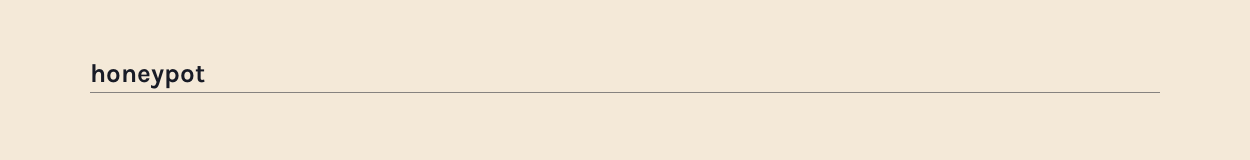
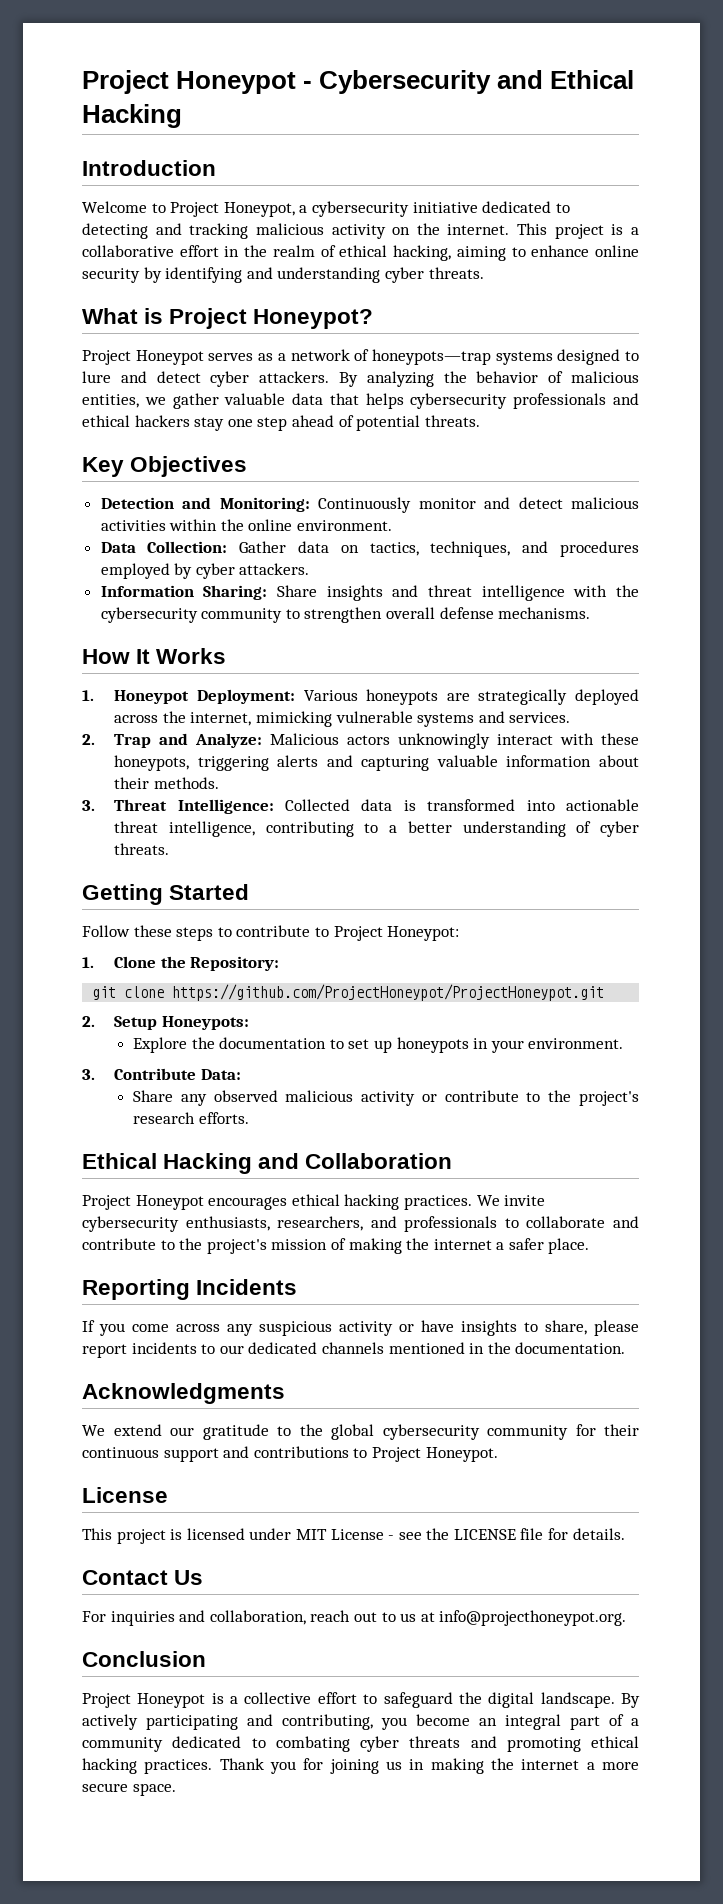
[90,64,205,89] honeypot -> [82,70,635,94] [82,104,182,128] [82,160,216,176] [82,201,570,217] [82,223,639,239] [82,245,639,261] [82,267,484,283] [82,308,374,329] [82,349,639,365] [82,371,639,387] [82,393,639,409] [82,415,480,431] [82,456,248,477] [100,497,639,513] [100,519,393,531] [100,541,639,557] [100,563,310,579] [100,585,639,601] [100,607,591,623] [82,648,227,664] [82,689,639,705] [114,711,571,727] [82,733,639,749] [114,755,639,771] [114,777,219,789] [82,799,639,814] [114,821,640,837] [114,843,170,855] [82,884,250,905] [82,925,460,941] [82,956,280,971] [92,984,605,1001] [82,1016,249,1030] [133,1037,624,1053] [82,1068,241,1080] [133,1090,639,1106] [133,1112,249,1124] [82,1153,453,1174] [82,1194,546,1210] [82,1216,639,1232] [82,1238,590,1254] [82,1279,298,1300] [82,1320,639,1336] [82,1342,626,1358] [82,1383,285,1404] [82,1424,639,1440] [82,1446,498,1462] [82,1487,168,1503] [82,1528,625,1544] [82,1570,204,1585] [82,1610,627,1626] [82,1651,206,1667] [82,1692,641,1708] [82,1714,639,1730] [82,1736,639,1752] [82,1758,639,1774] [82,1783,176,1796] Project Honeypot - Cybersecurity and Ethical Hacking // Introduction // Welcome to Project Honeypot, a cybersecurity initiative dedicated to detecting and tracking malicious activity on the internet. This project is a collaborative effort in the realm of ethical hacking, aiming to enhance online security by identifying and understanding cyber threats. // What is Project Honeypot? // Project Honeypot serves as a network of honeypots—trap systems designed to lure and detect cyber attackers. By analyzing the behavior of malicious entities, we gather valuable data that helps cybersecurity professionals and ethical hackers stay one step ahead of potential threats. // Key Objectives // Detection and Monitoring: Continuously monitor and detect malicious activities within the online environment. // Data Collection: Gather data on tactics, techniques, and procedures employed by cyber attackers. // Information Sharing: Share insights and threat intelligence with the cybersecurity community to strengthen overall defense mechanisms. // How It Works // 1. Honeypot Deployment: Various honeypots are strategically deployed across the internet, mimicking vulnerable systems and services. // 2. Trap and Analyze: Malicious actors unknowingly interact with these honeypots, triggering alerts and capturing valuable information about their methods. // 3. Threat Intelligence: Collected data is transformed into actionable threat intelligence, contributing to a better understanding of cyber threats. // Getting Started // Follow these steps to contribute to Project Honeypot: // 1. Clone the Repository: // git clone https://github.com/ProjectHoneypot/ProjectHoneypot.git // 2. Setup Honeypots: // Explore the documentation to set up honeypots in your environment. // 3. Contribute Data: // Share any observed malicious activity or contribute to the project's research efforts. // Ethical Hacking and Collaboration // Project Honeypot encourages ethical hacking practices. We invite cybersecurity enthusiasts, researchers, and professionals to collaborate and contribute to the project's mission of making the internet a safer place. // Reporting Incidents // If you come across any suspicious activity or have insights to share, please report incidents to our dedicated channels mentioned in the documentation. // Acknowledgments // We extend our gratitude to the global cybersecurity community for their continuous support and contributions to Project Honeypot. // License // This project is licensed under MIT License - see the LICENSE file for details. // Contact Us // For inquiries and collaboration, reach out to us at info@projecthoneypot.org. // Conclusion // Project Honeypot is a collective effort to safeguard the digital landscape. By actively participating and contributing, you become an integral part of a community dedicated to combating cyber threats and promoting ethical hacking practices. Thank you for joining us in making the internet a more secure space.

